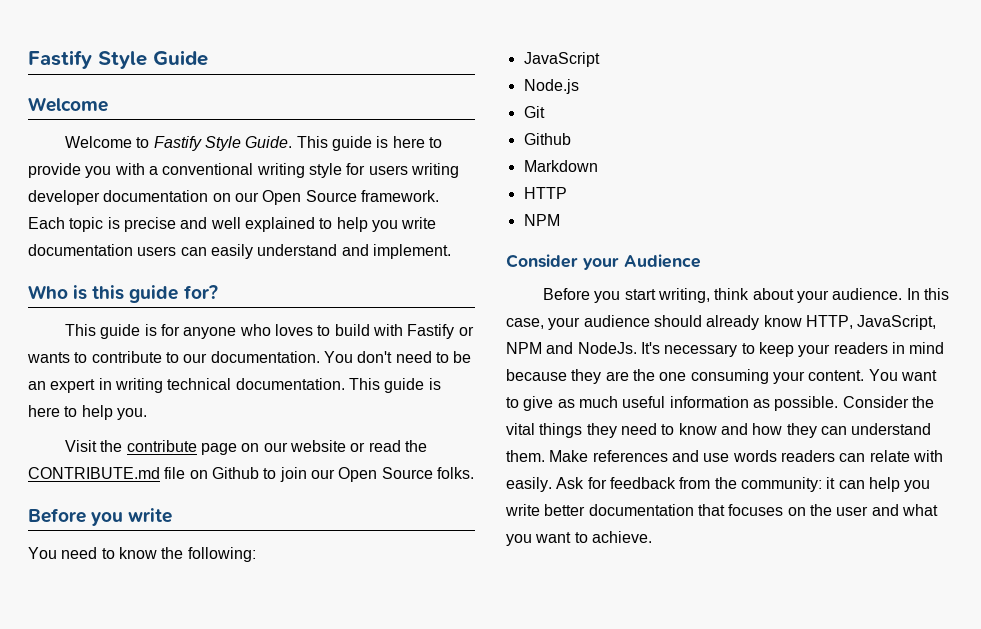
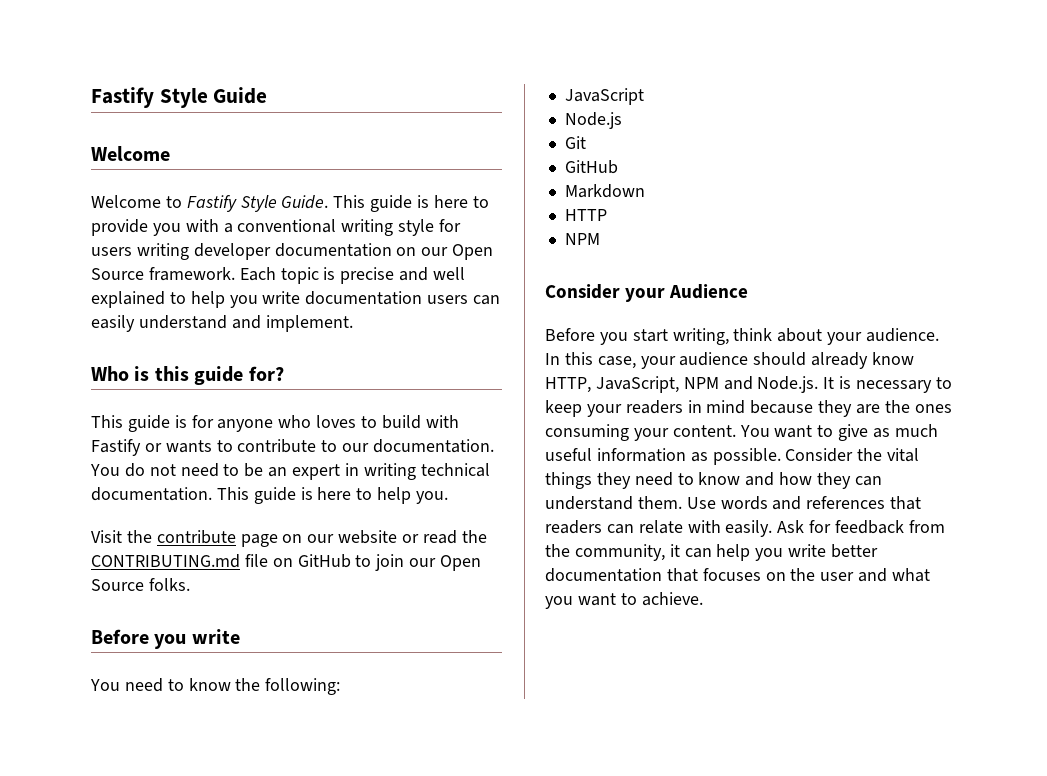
[357,351,393,363] don't -> [124,463,176,477] do not
[28,467,160,479] CONTRIBUTE.md -> [91,554,240,568] CONTRIBUTING.md
[211,467,259,479] Github -> [297,554,351,568] GitHub
[523,133,571,145] Github -> [564,160,618,174] GitHub
[577,342,660,354] NodeJs. It's -> [757,376,852,393] Node.js. It is
[659,372,687,381] one -> [914,404,952,413] ones
[549,450,777,462] Make references and use words -> [686,496,922,510] Use words and references that
[740,477,822,492] community: -> [574,544,665,561] community,

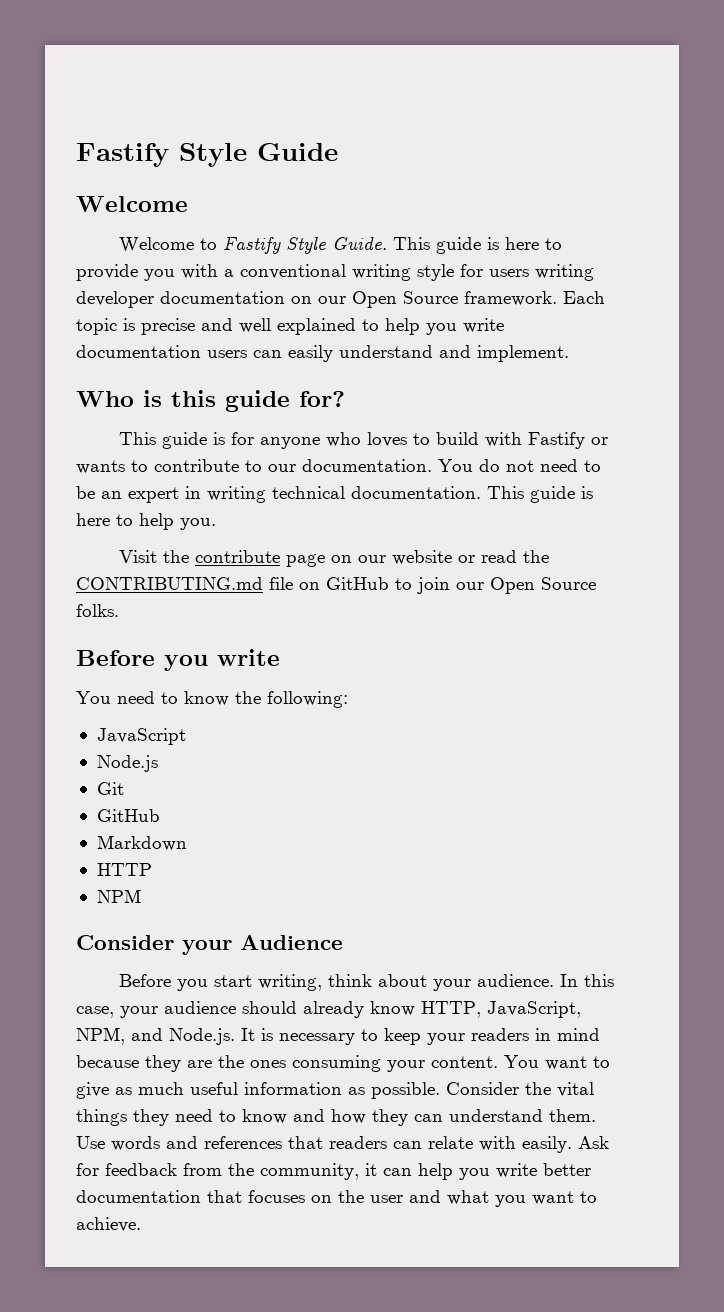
[683,377,719,389] NPM -> [76,1027,125,1045] NPM,

